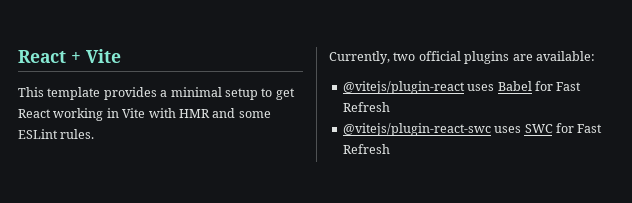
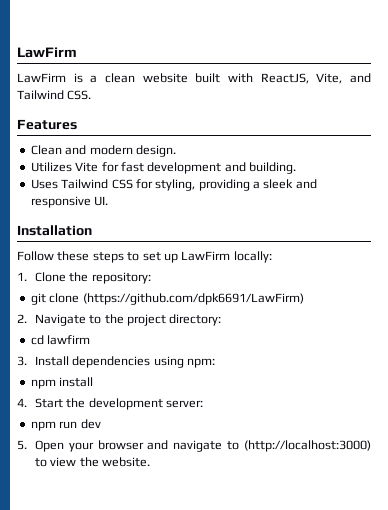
[18,49,121,63] [18,87,295,100] [18,108,271,121] [18,129,95,139] [329,51,595,64] [342,81,582,94] [342,102,390,112] [342,123,603,136] [342,144,390,154] React + Vite // This template provides a minimal setup to get React working in Vite with HMR and some ESLint rules. // Currently, two official plugins are available: // @vitejs/plugin-react uses Babel for Fast Refresh // @vitejs/plugin-react-swc uses SWC for Fast Refresh -> [17,47,77,58] [17,73,371,84] [17,90,92,100] [17,119,77,130] [30,145,176,157] [30,162,296,174] [30,179,317,191] [30,196,109,208] [17,225,92,236] [17,251,272,263] [17,272,151,284] [30,293,304,305] [17,314,222,326] [30,335,91,345] [17,356,216,368] [30,377,94,389] [17,398,204,410] [30,419,101,431] [17,440,371,452] [34,457,151,467] LawFirm // LawFirm is a clean website built with ReactJS, Vite, and Tailwind CSS. // Features // Clean and modern design. // Utilizes Vite for fast development and building. // Uses Tailwind CSS for styling, providing a sleek and responsive UI. // Installation // Follow these steps to set up LawFirm locally: // 1. Clone the repository: // git clone (https://github.com/dpk6691/LawFirm) // 2. Navigate to the project directory: // cd lawfirm // 3. Install dependencies using npm: // npm install // 4. Start the development server: // npm run dev // 5. Open your browser and navigate to (http://localhost:3000) to view the website.

